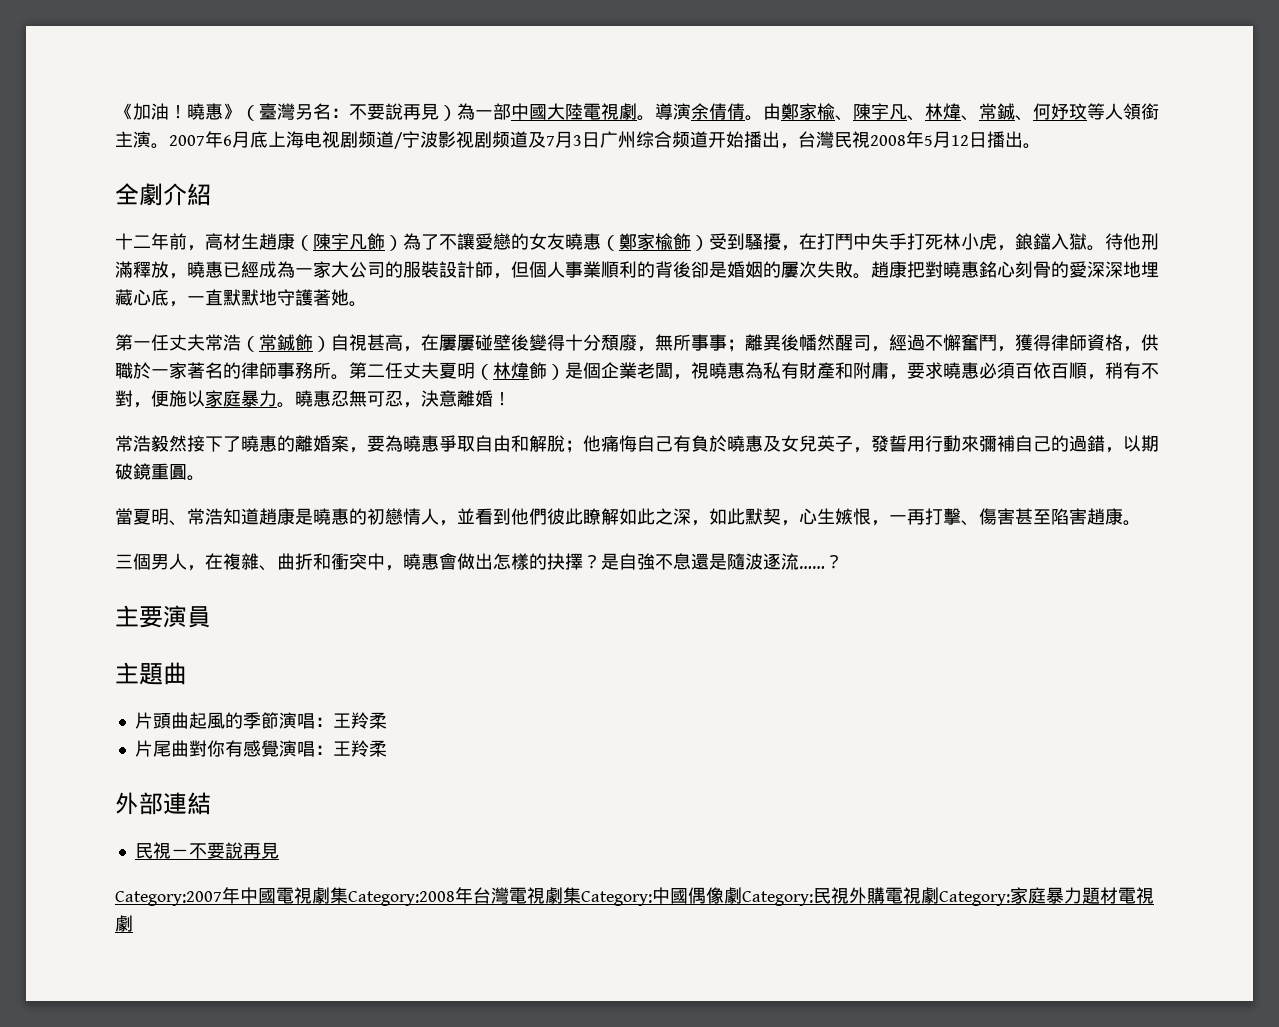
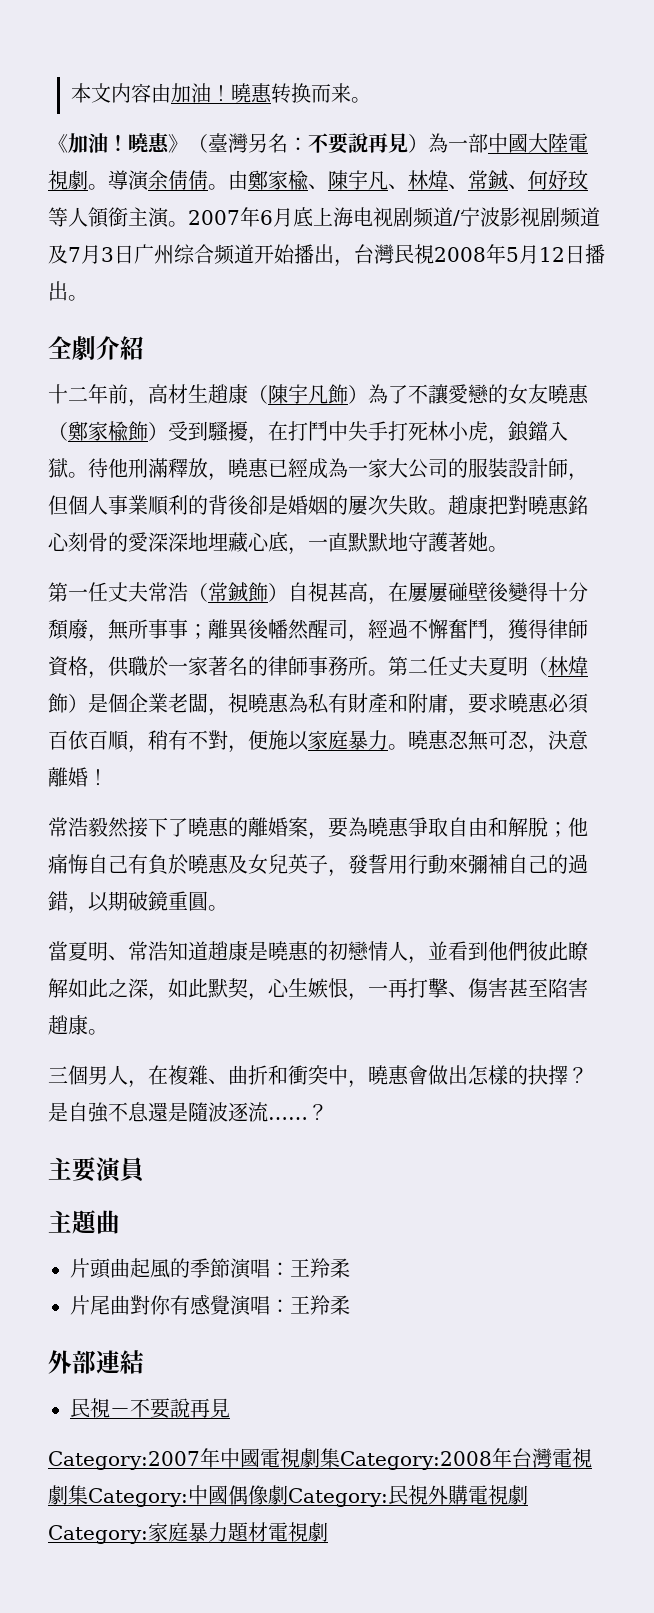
(115, 111) none -> [70,83,371,104] 本文内容由加油！曉惠转换而来。 //

